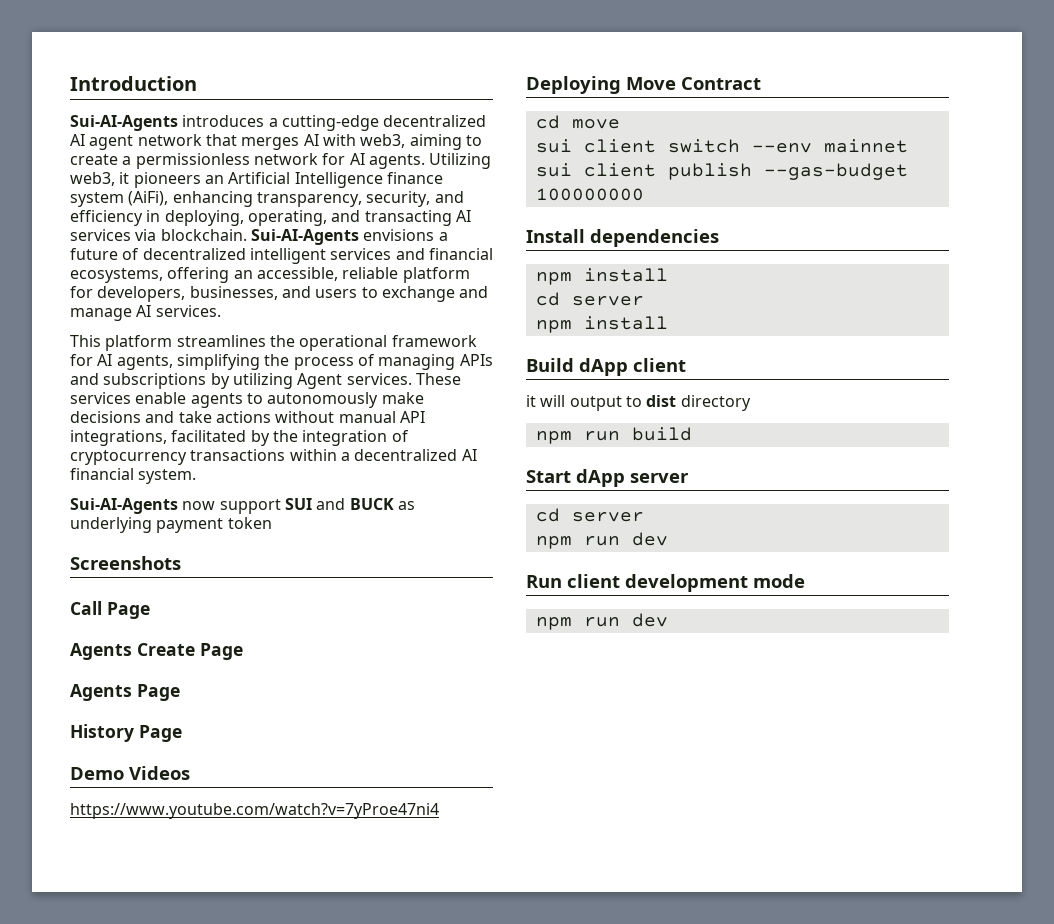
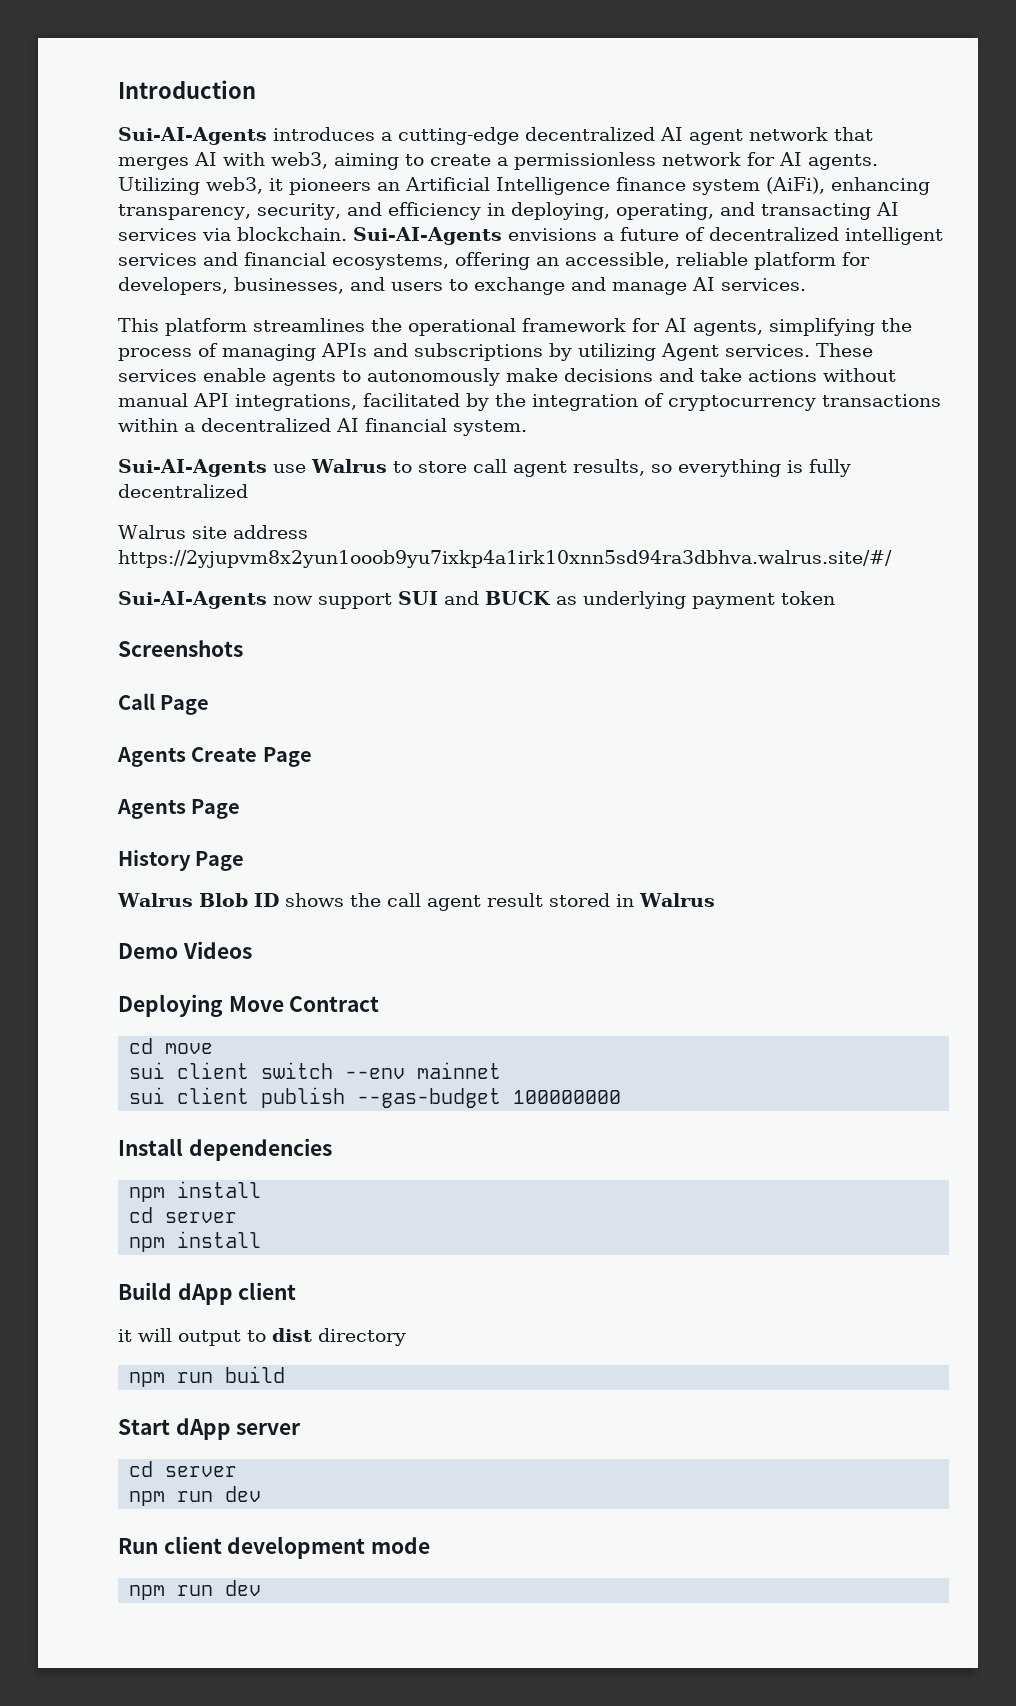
(197, 476) none -> [118,459,851,477] [118,484,248,498] [118,525,308,539] [118,550,892,568] // Sui-AI-Agents use Walrus to store call agent results, so everything is fully decentralized // Walrus site address https://2yjupvm8x2yun1ooob9yu7ixkp4a1irk10xnn5sd94ra3dbhva.walrus.site/#/
(182, 733) none -> [117,893,715,911] // Walrus Blob ID shows the call agent result stored in Walrus
[70,803,439,819] // https://www.youtube.com/watch?v=7yProe47ni4 -> (252, 950) none

